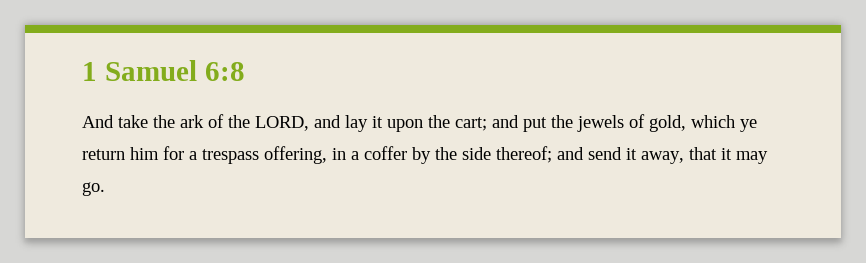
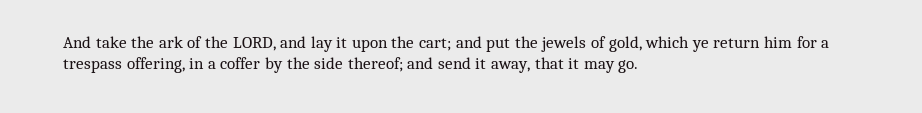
[82,60,245,81] 1 Samuel 6:8 // -> (63, 42) none

